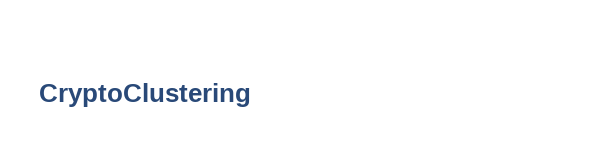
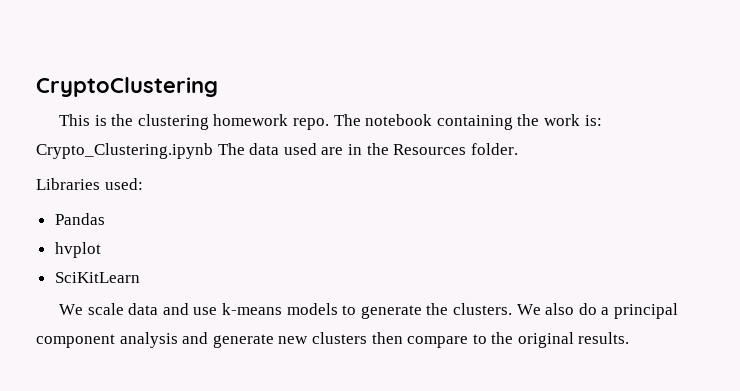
(251, 95) none -> [59,114,602,130] [36,143,518,159] [36,178,143,190] [54,213,105,225] [54,242,101,258] [54,272,140,283] [59,303,678,319] [36,332,630,348] // This is the clustering homework repo. The notebook containing the work is: Crypto_Clustering.ipynb The data used are in the Resources folder. // Libraries used: // Pandas // hvplot // SciKitLearn // We scale data and use k-means models to generate the clusters. We also do a principal component analysis and generate new clusters then compare to the original results.

